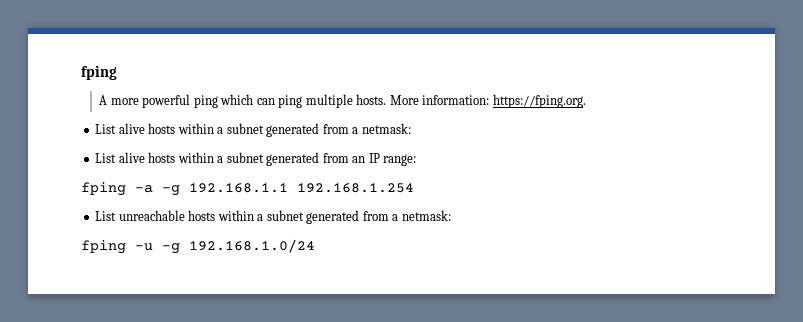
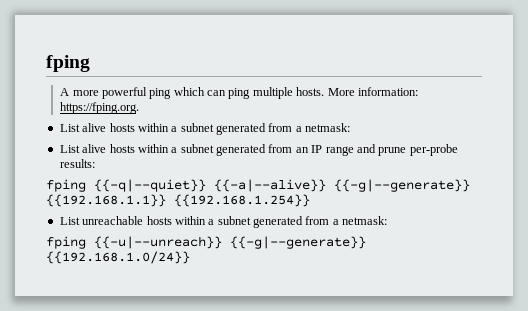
[383,154,417,166] [81,182,414,196] range: // fping -a -g 192.168.1.1 192.168.1.254 -> [325,144,458,156] [59,159,95,168] [46,179,470,192] [46,194,310,207] range and prune per-probe results: // fping {{-q|--quiet}} {{-a|--alive}} {{-g|--generate}} {{192.168.1.1}} {{192.168.1.254}}
[135,239,315,254] -u -g 192.168.1.0/24 -> [94,236,366,249] [46,251,190,264] {{-u|--unreach}} {{-g|--generate}} {{192.168.1.0/24}}

